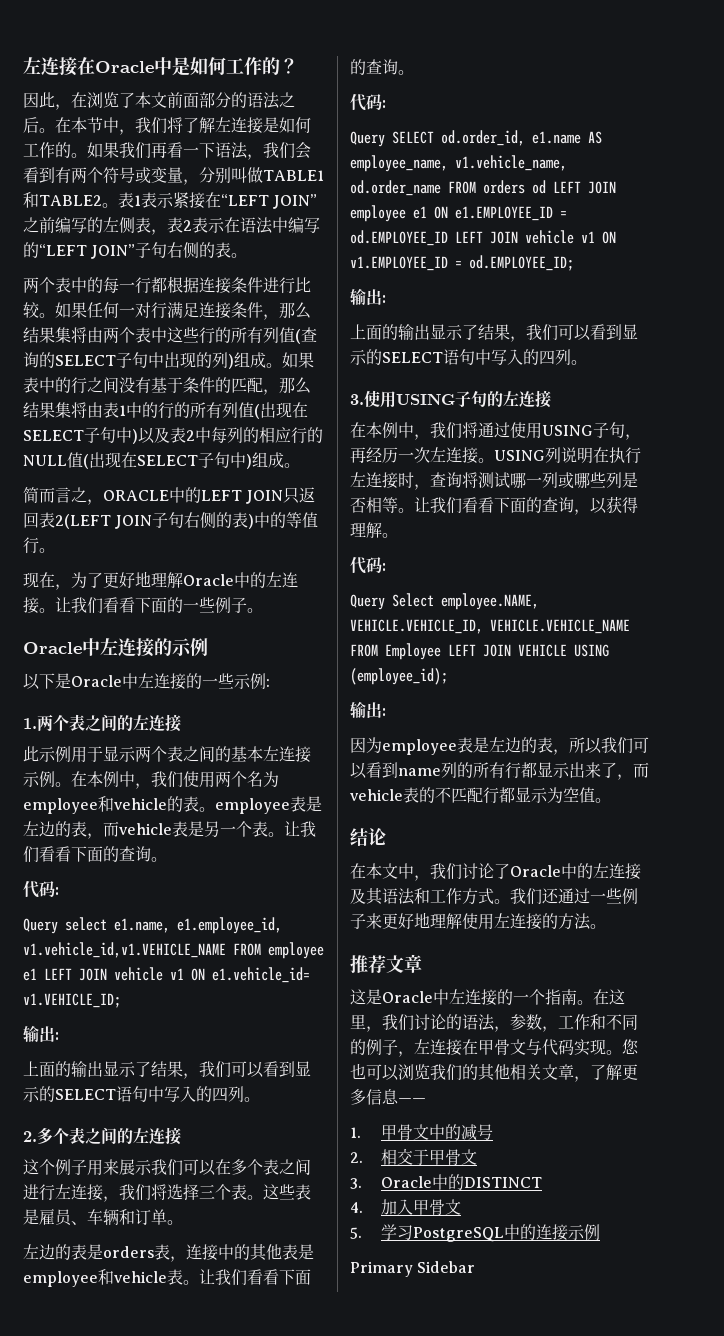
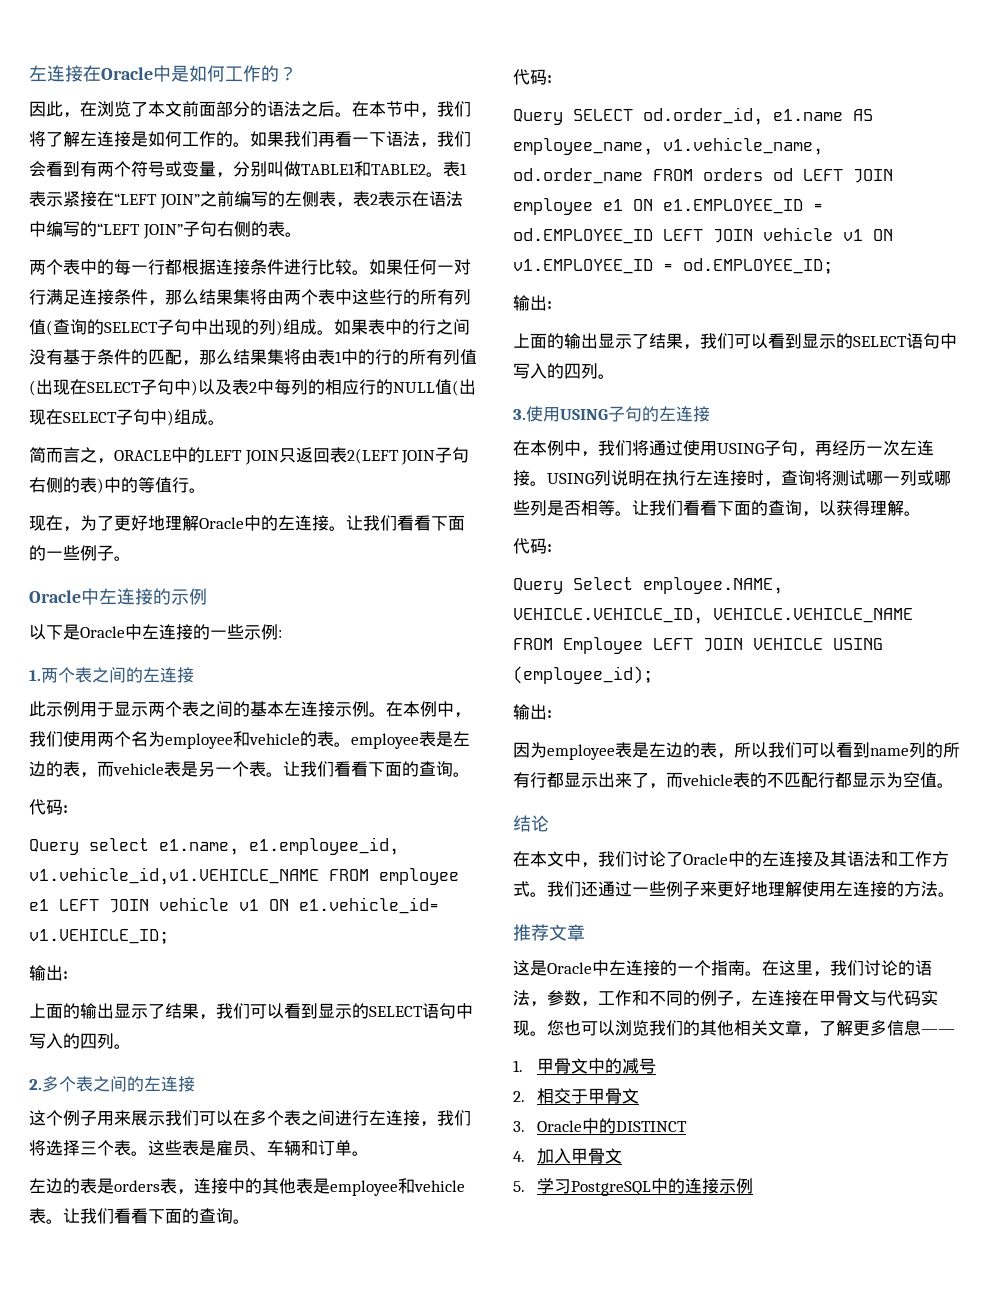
[350,1261,476,1277] // Primary Sidebar -> (753, 1186) none

